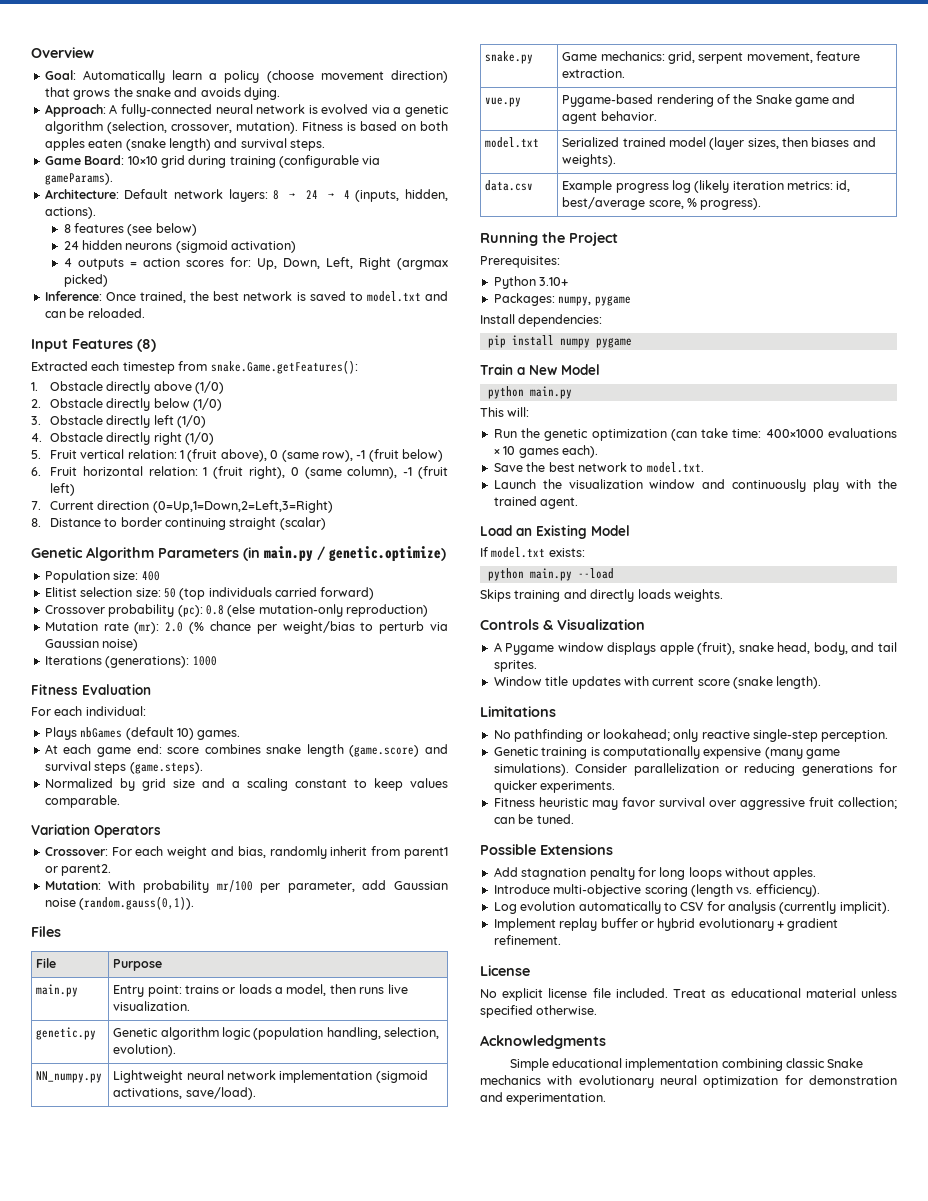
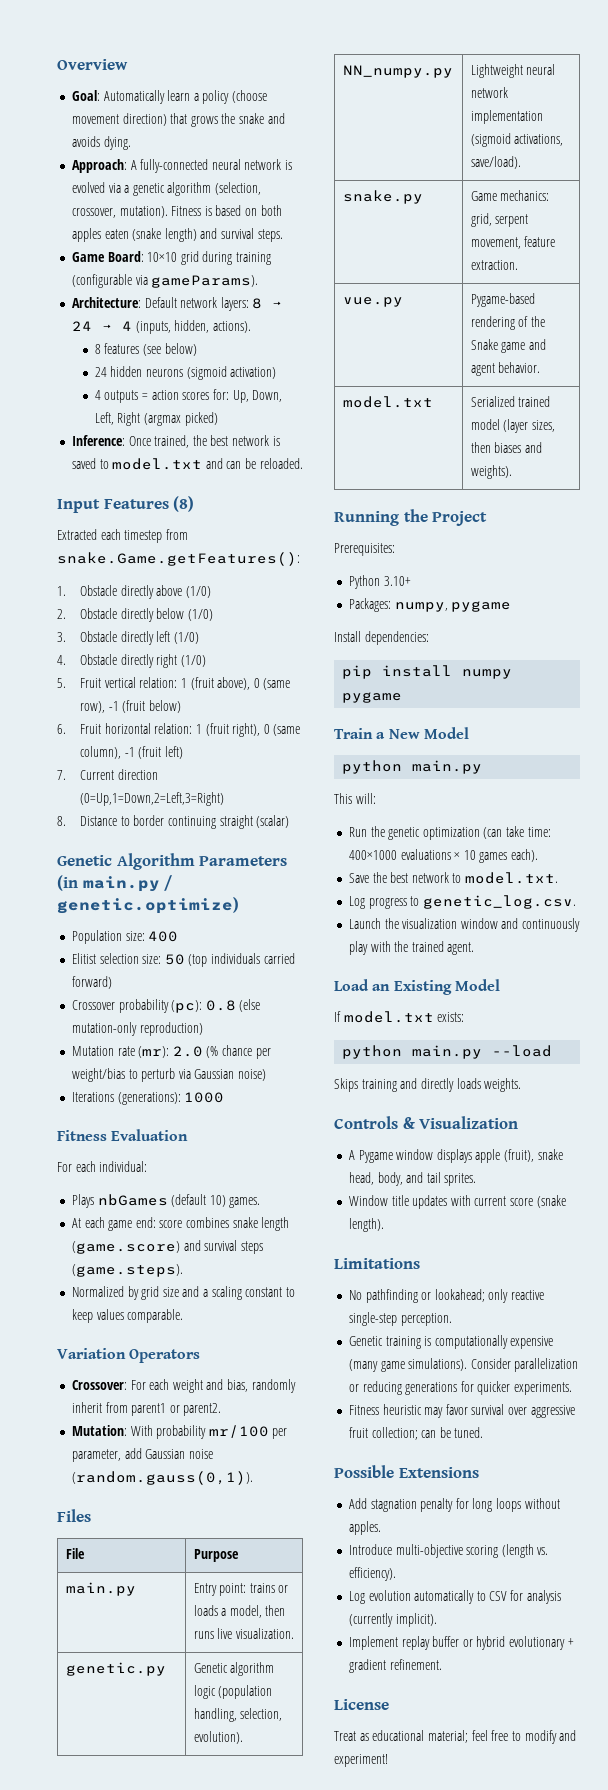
[485,180,534,191] [562,180,851,193] [562,197,762,210] // data.csv | Example progress log (likely iteration metrics: id, best/average score, % progress). -> (512, 472) none
(704, 467) none -> [348,895,576,909] // Log progress to genetic_log.csv.
[480,988,897,1001] [480,1005,598,1018] [480,1035,606,1049] [509,1058,864,1071] [480,1075,897,1088] [480,1092,607,1105] No explicit license file included. Treat as educational material unless specified otherwise. // Acknowledgments // Simple educational implementation combining classic Snake mechanics with evolutionary neural optimization for demonstration and experimentation. -> [334,1730,577,1744] [334,1754,388,1767] Treat as educational material; feel free to modify and experiment!

